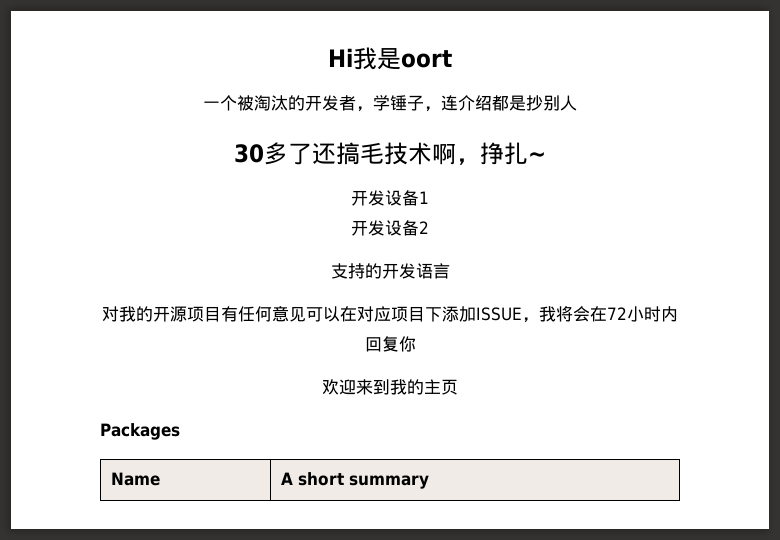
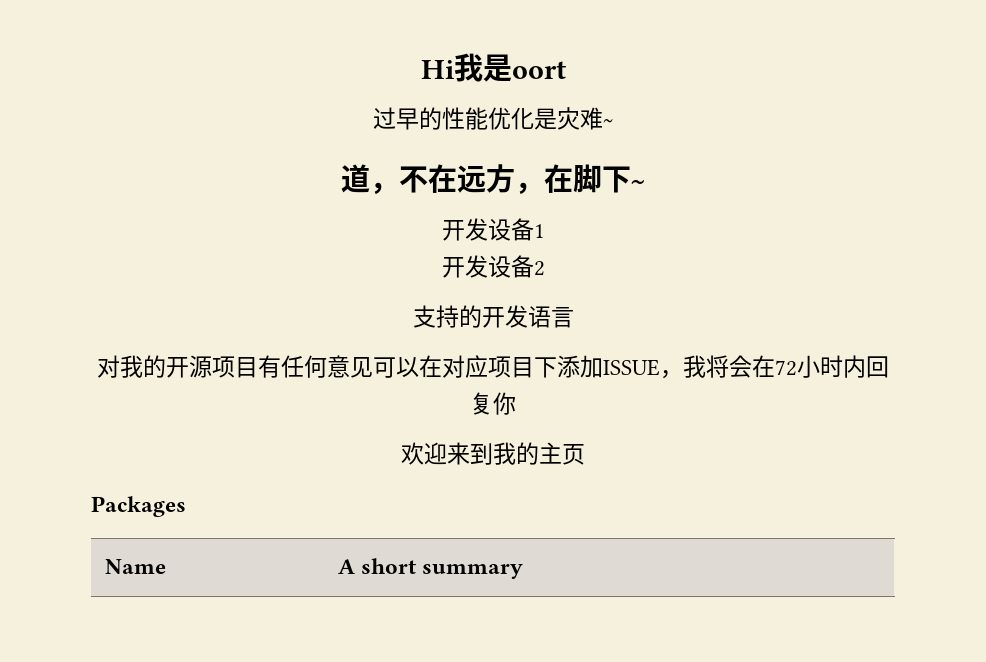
[203,95,577,112] [234,142,528,165] 一个被淘汰的开发者，学锤子，连介绍都是抄别人 // 30多了还搞毛技术啊，挣扎 -> [373,107,613,130] [341,164,631,195] 过早的性能优化是灾难~ // 道，不在远方，在脚下

